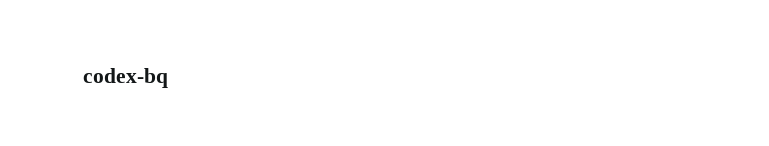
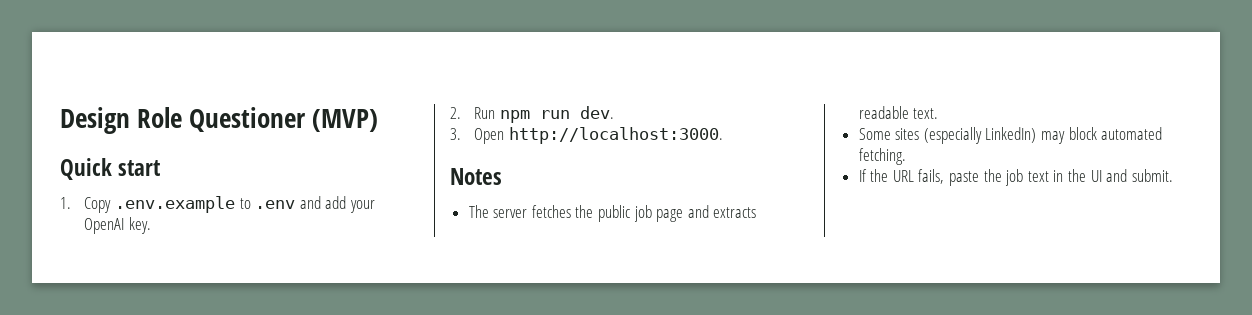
[83,68,168,88] codex-bq -> [60,107,379,134] [60,158,161,180] [60,196,375,213] [84,217,151,234] [450,106,614,123] [450,127,723,144] [450,168,502,185] [468,205,757,222] [858,106,939,119] [858,127,1163,144] [858,148,906,165] [858,169,1173,186] Design Role Questioner (MVP) // Quick start // 1. Copy .env.example to .env and add your OpenAI key. // 2. Run npm run dev. // 3. Open http://localhost:3000. // Notes // The server fetches the public job page and extracts readable text. // Some sites (especially LinkedIn) may block automated fetching. // If the URL fails, paste the job text in the UI and submit.

